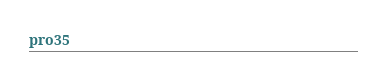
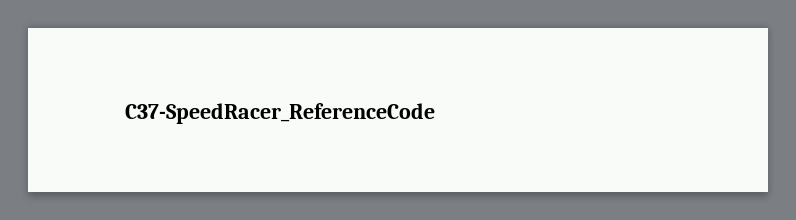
[29,35,70,48] pro35 -> [125,103,435,124] C37-SpeedRacer_ReferenceCode

